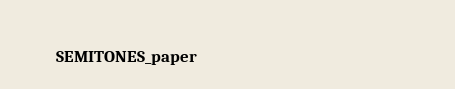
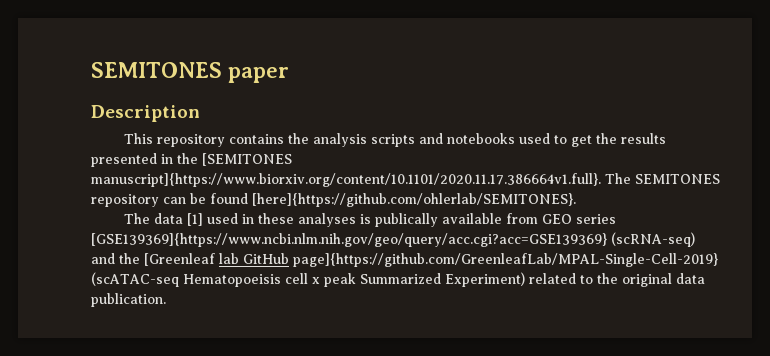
[56,51,197,65] SEMITONES_paper -> [91,62,289,83] [91,105,200,122] [124,133,667,147] [91,153,292,167] [91,173,720,187] [91,193,576,207] [124,213,617,227] [91,232,695,247] [91,253,718,267] [91,272,705,287] [91,293,166,307] SEMITONES paper // Description // This repository contains the analysis scripts and notebooks used to get the results presented in the [SEMITONES manuscript]{https://www.biorxiv.org/content/10.1101/2020.11.17.386664v1.full}. The SEMITONES repository can be found [here]{https://github.com/ohlerlab/SEMITONES}. // The data [1] used in these analyses is publically available from GEO series [GSE139369]{https://www.ncbi.nlm.nih.gov/geo/query/acc.cgi?acc=GSE139369} (scRNA-seq) and the [Greenleaf lab GitHub page]{https://github.com/GreenleafLab/MPAL-Single-Cell-2019} (scATAC-seq Hematopoeisis cell x peak Summarized Experiment) related to the original data publication.

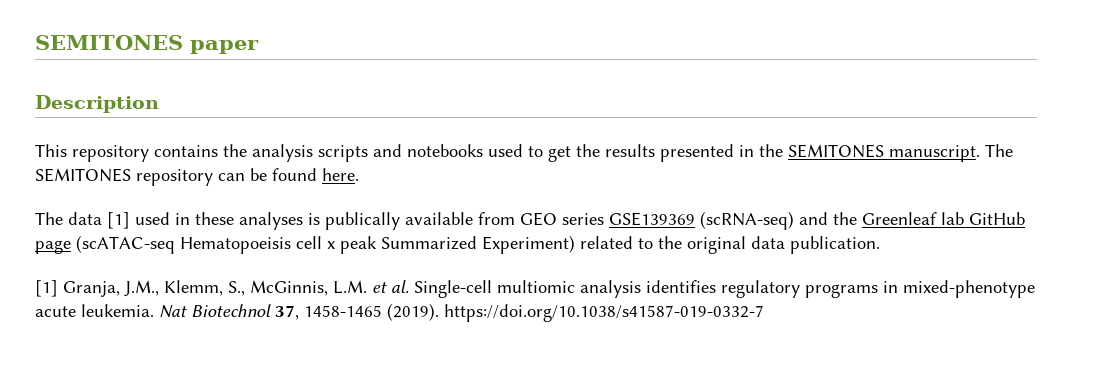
[202,153,292,166] [91,173,601,187] [SEMITONES manuscript]{https://www.biorxiv.org/content/10.1101/2020.11.17.386664v1.full}. -> [788,144,980,162] SEMITONES manuscript.
[252,193,576,207] [here]{https://github.com/ohlerlab/SEMITONES}. -> [322,168,359,181] here.
[91,233,607,247] [GSE139369]{https://www.ncbi.nlm.nih.gov/geo/query/acc.cgi?acc=GSE139369} -> [609,212,695,226] GSE139369
[144,253,215,266] [Greenleaf -> [862,212,937,225] Greenleaf
[293,253,718,267] page]{https://github.com/GreenleafLab/MPAL-Single-Cell-2019} -> [35,240,71,254] page
(166, 300) none -> [35,280,1035,298] [35,303,764,322] // [1] Granja, J.M., Klemm, S., McGinnis, L.M. et al. Single-cell multiomic analysis identifies regulatory programs in mixed-phenotype acute leukemia. Nat Biotechnol 37, 1458-1465 (2019). https://doi.org/10.1038/s41587-019-0332-7

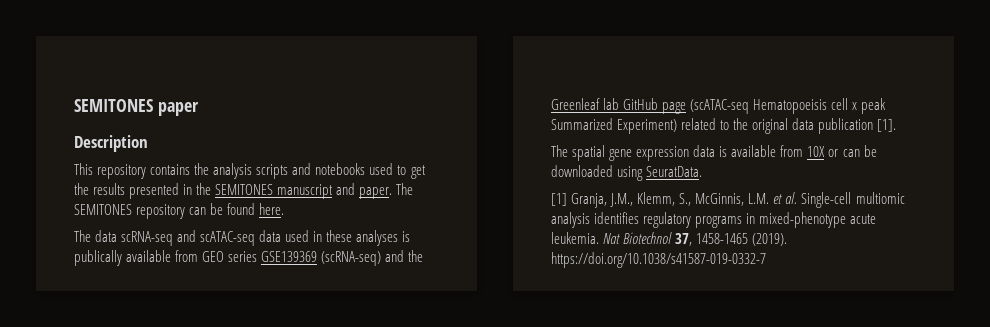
[889,145,980,162] manuscript. -> [277,183,393,199] manuscript and paper.
[107,212,130,229] [1] -> [121,230,282,246] scRNA-seq and scATAC-seq data
[790,236,880,254] publication. -> [818,118,897,134] [551,145,877,161] [551,165,703,181] publication [1]. // The spatial gene expression data is available from 10X or can be downloaded using SeuratData.

